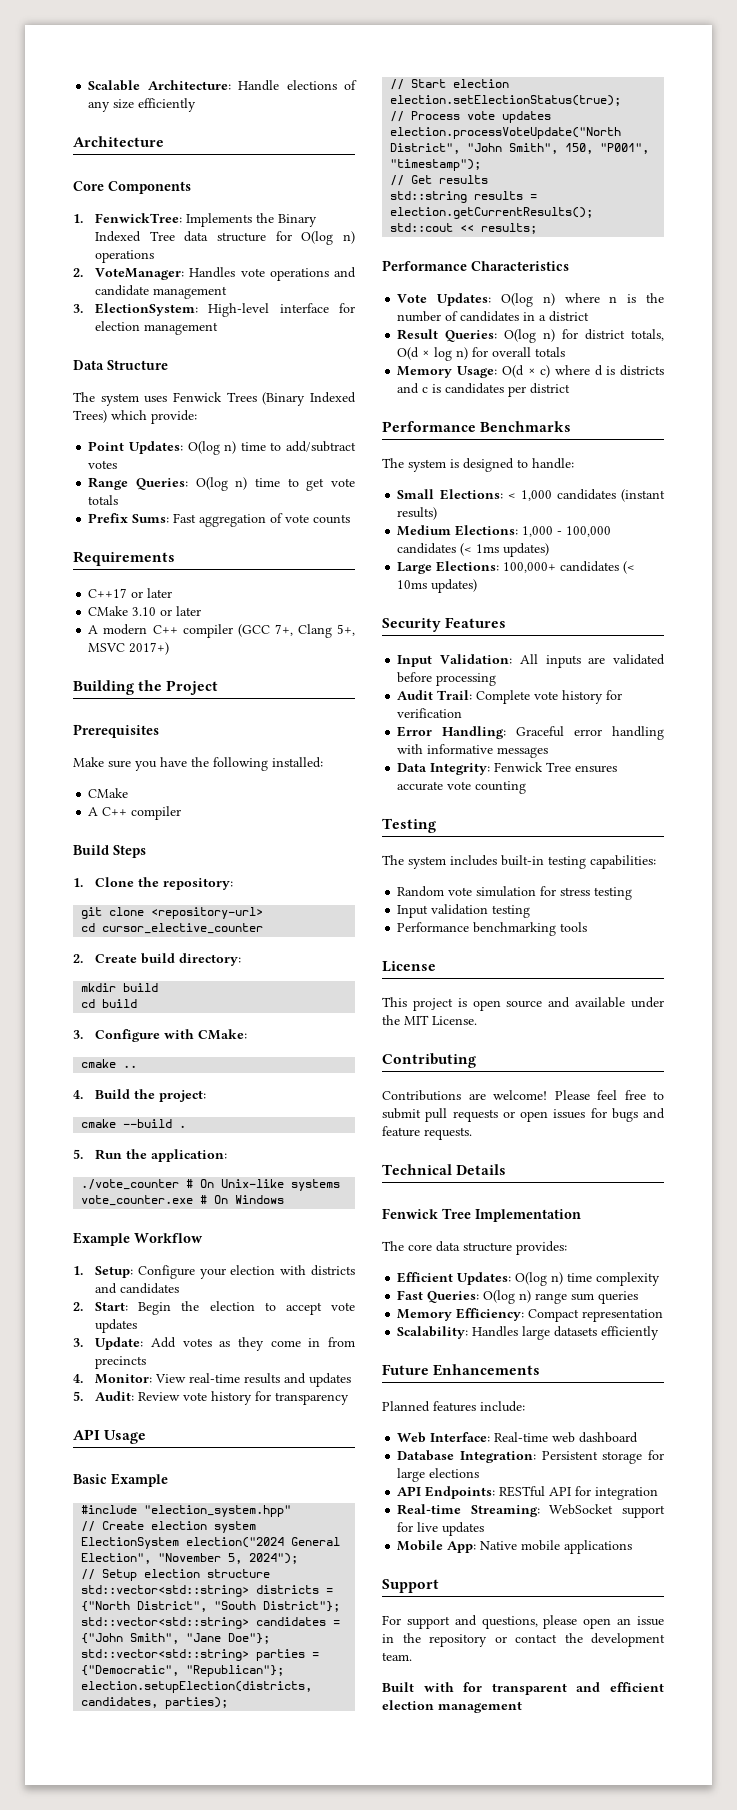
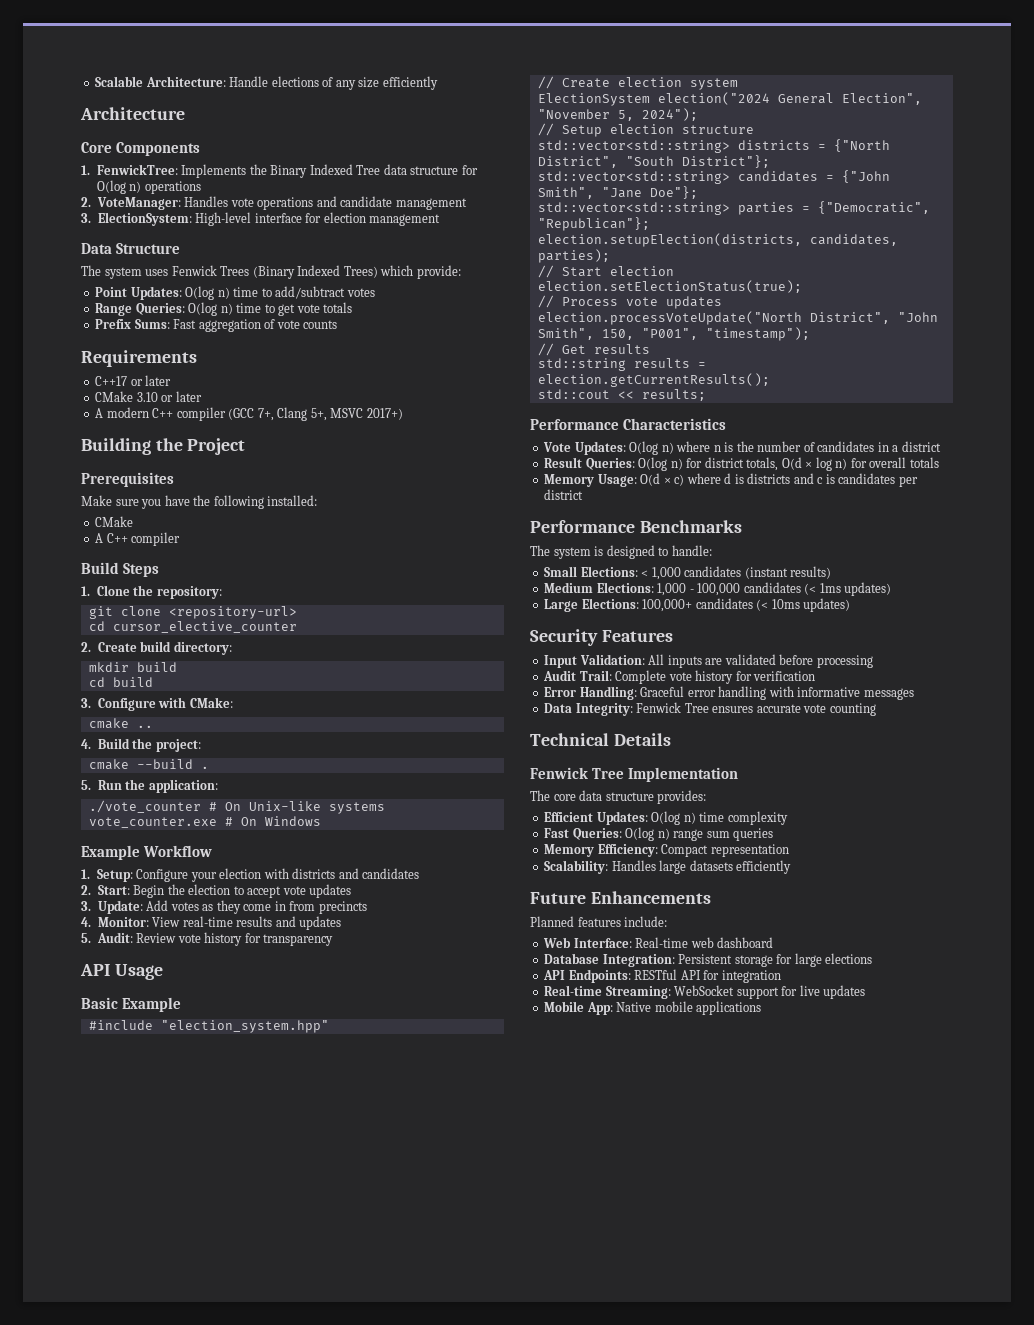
[382,818,436,833] [382,855,656,869] [397,886,633,900] [397,904,531,918] [397,922,588,936] [382,961,436,972] [382,997,664,1011] [382,1015,477,1025] [382,1053,476,1068] [382,1090,664,1101] [382,1108,665,1122] [382,1126,472,1140] // Testing // The system includes built-in testing capabilities: // Random vote simulation for stress testing // Input validation testing // Performance benchmarking tools // License // This project is open source and available under the MIT License. // Contributing // Contributions are welcome! Please feel free to submit pull requests or open issues for bugs and feature requests. -> (876, 709) none
[382,1579,439,1593] [382,1615,664,1629] [382,1633,665,1647] [382,1652,412,1661] [382,1682,664,1695] [382,1700,522,1713] // Support // For support and questions, please open an issue in the repository or contact the development team. // Built with for transparent and efficient election management -> (762, 1008) none

